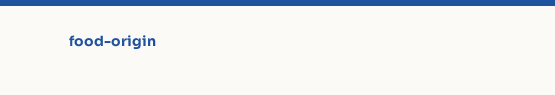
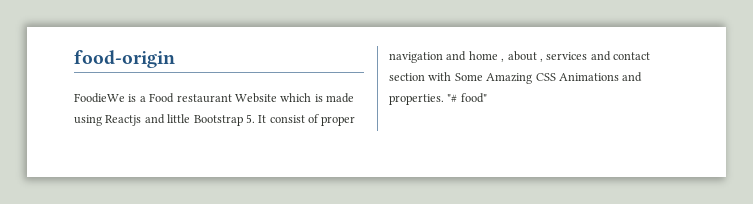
(156, 42) none -> [74,93,354,103] [74,114,356,126] [389,51,650,63] [389,72,643,84] [389,93,487,105] // FoodieWe is a Food restaurant Website which is made using Reactjs and little Bootstrap 5. It consist of proper navigation and home , about , services and contact section with Some Amazing CSS Animations and properties. "# food"

